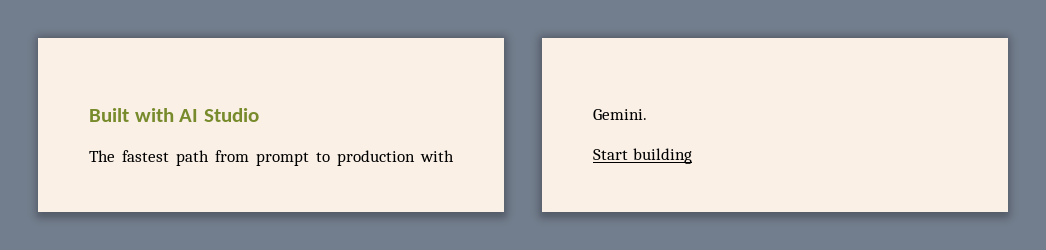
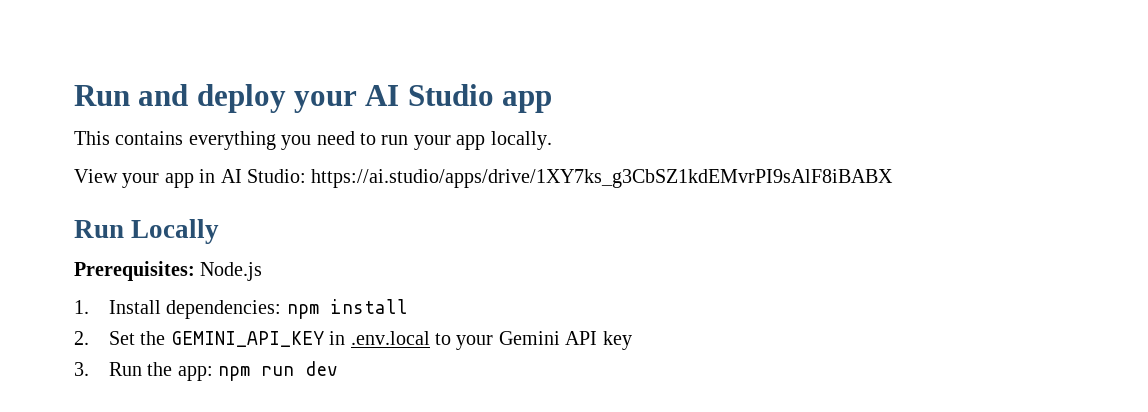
[89,108,259,122] [89,150,454,166] [593,109,647,120] [593,148,692,164] Built with AI Studio // The fastest path from prompt to production with Gemini. // Start building -> [74,84,553,113] [74,131,552,150] [74,169,894,188] [74,219,220,244] [74,261,263,281] [74,299,408,319] [74,331,632,350] [74,361,339,381] Run and deploy your AI Studio app // This contains everything you need to run your app locally. // View your app in AI Studio: https://ai.studio/apps/drive/1XY7ks_g3CbSZ1kdEMvrPI9sAlF8iBABX // Run Locally // Prerequisites: Node.js // 1. Install dependencies: npm install // 2. Set the GEMINI_API_KEY in .env.local to your Gemini API key // 3. Run the app: npm run dev

